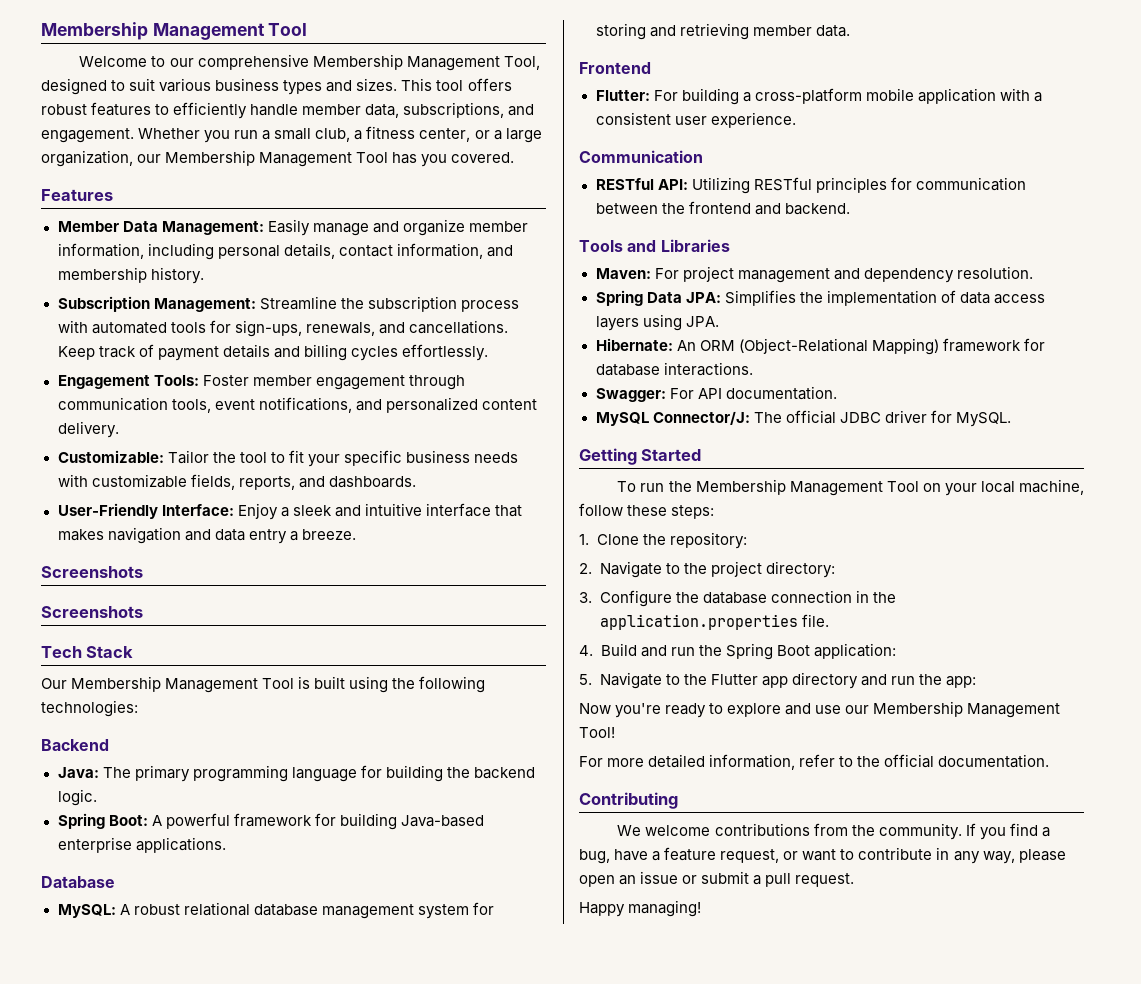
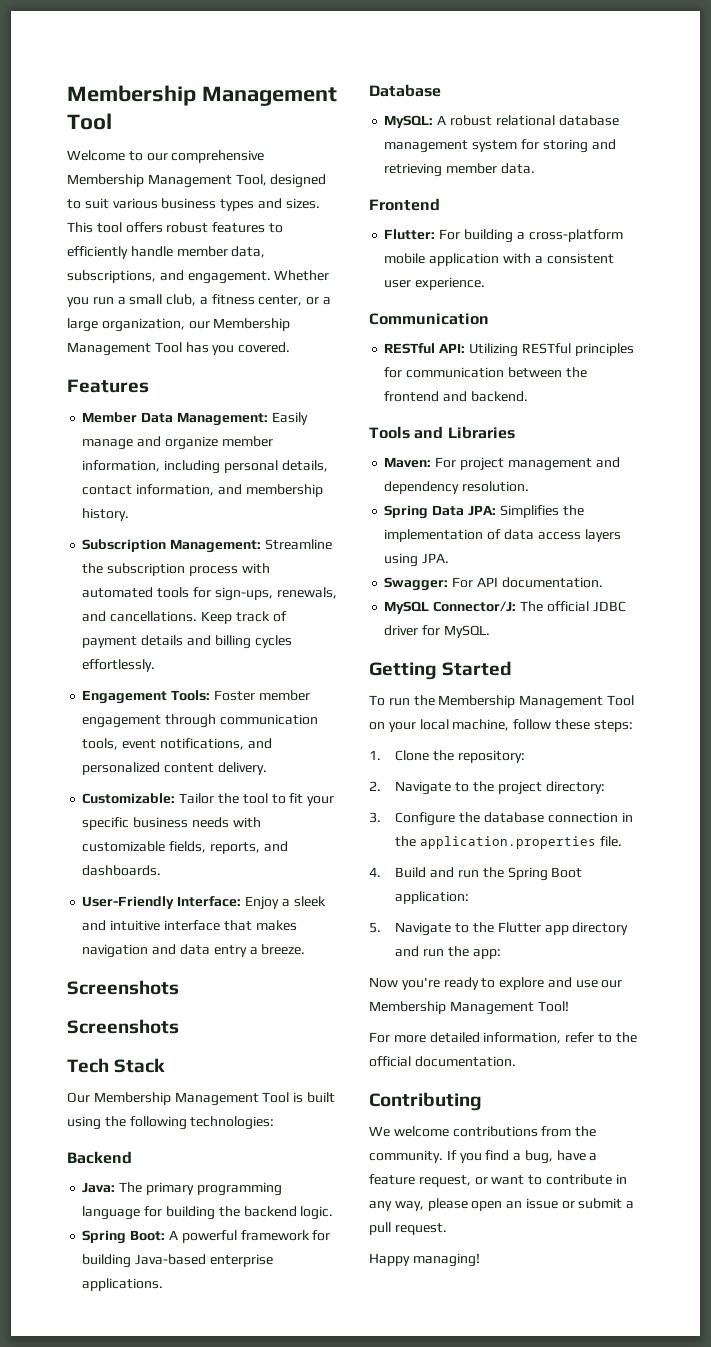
[595,338,1045,355] [595,362,753,376] // Hibernate: An ORM (Object-Relational Mapping) framework for database interactions. -> (450, 558) none

